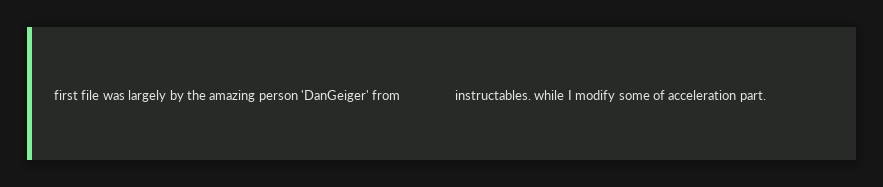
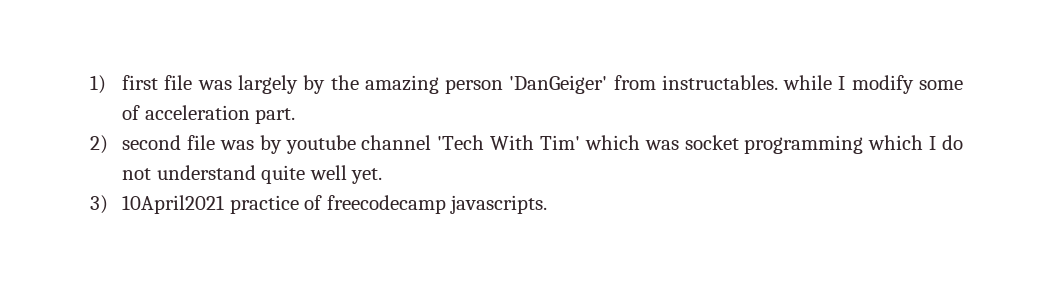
(54, 95) none -> [90,75,106,94] 1)
(766, 96) none -> [90,135,963,154] [122,165,383,184] [90,195,548,214] // 2) second file was by youtube channel 'Tech With Tim' which was socket programming which I do not understand quite well yet. // 3) 10April2021 practice of freecodecamp javascripts.

